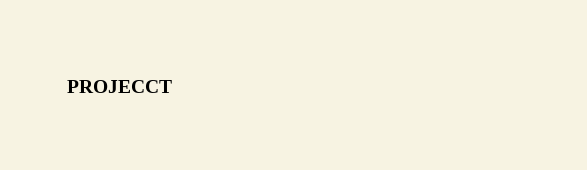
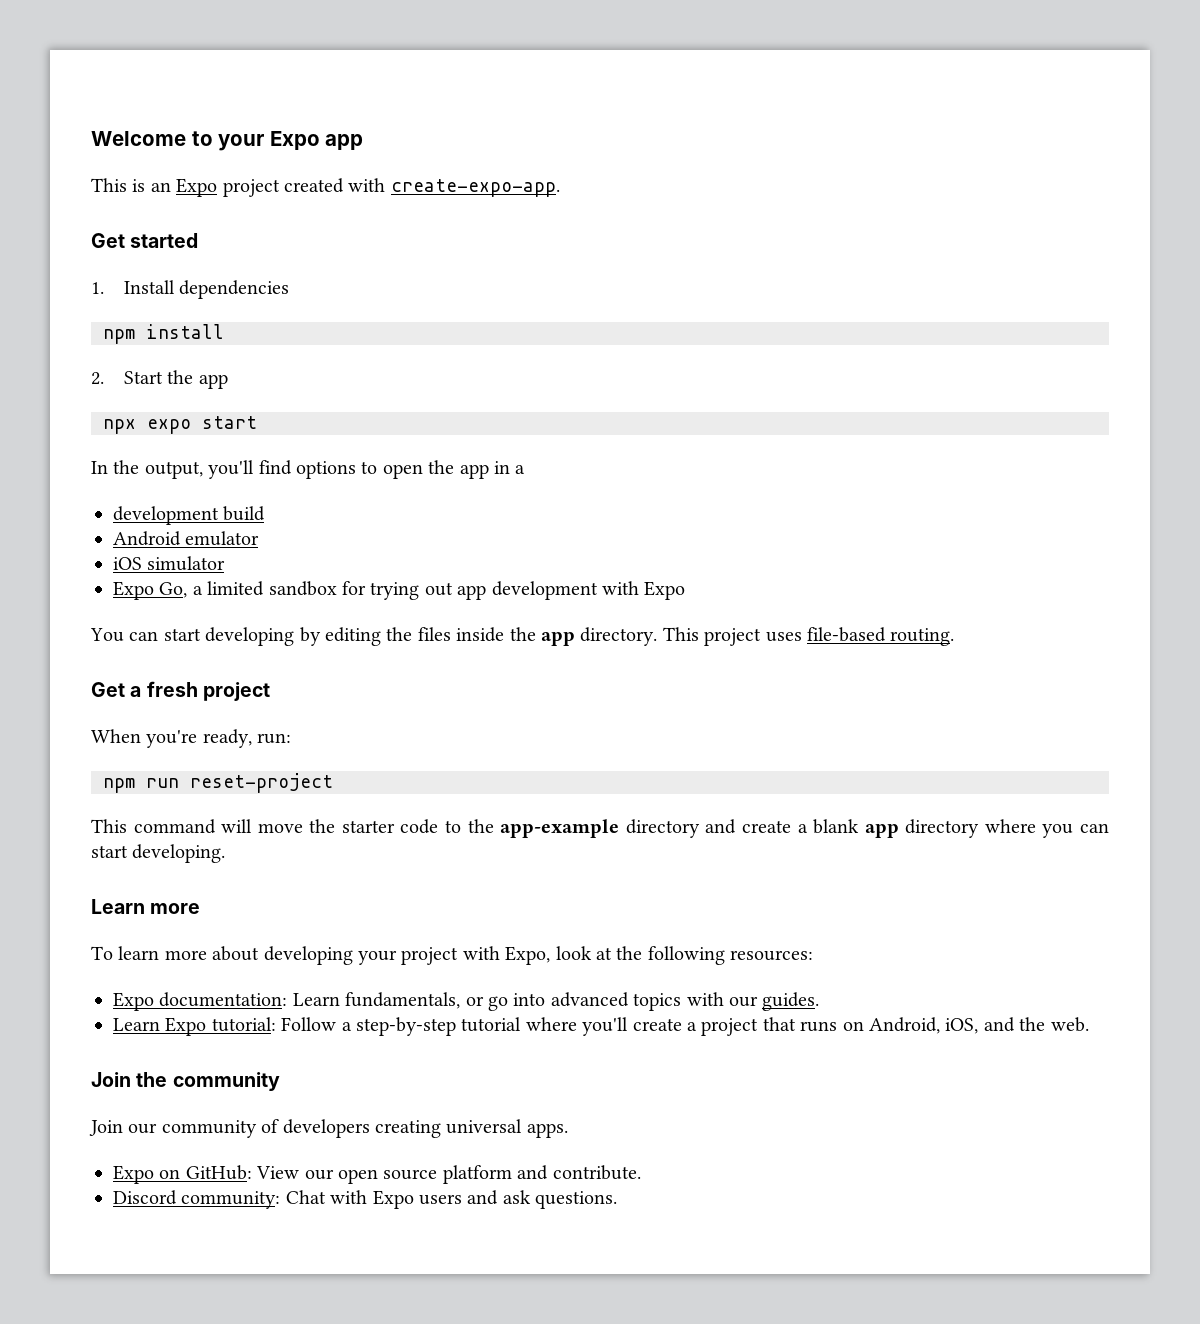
[67,80,172,93] PROJECCT -> [91,131,364,151] [91,178,560,197] [91,233,199,248] [91,280,290,299] [103,324,224,344] [91,370,228,389] [103,416,257,434] [91,460,526,479] [113,506,266,525] [113,531,260,546] [113,556,226,571] [113,581,686,600] [90,627,955,646] [91,681,270,701] [91,729,292,748] [103,773,333,793] [91,819,1109,838] [91,844,226,863] [91,899,201,914] [91,946,814,965] [113,992,820,1011] [113,1017,1089,1036] [91,1072,280,1091] [89,1119,568,1138] [113,1165,641,1184] [113,1190,618,1209] Welcome to your Expo app // This is an Expo project created with create-expo-app. // Get started // 1. Install dependencies // npm install // 2. Start the app // npx expo start // In the output, you'll find options to open the app in a // development build // Android emulator // iOS simulator // Expo Go, a limited sandbox for trying out app development with Expo // You can start developing by editing the files inside the app directory. This project uses file-based routing. // Get a fresh project // When you're ready, run: // npm run reset-project // This command will move the starter code to the app-example directory and create a blank app directory where you can start developing. // Learn more // To learn more about developing your project with Expo, look at the following resources: // Expo documentation: Learn fundamentals, or go into advanced topics with our guides. // Learn Expo tutorial: Follow a step-by-step tutorial where you'll create a project that runs on Android, iOS, and the web. // Join the community // Join our community of developers creating universal apps. // Expo on GitHub: View our open source platform and contribute. // Discord community: Chat with Expo users and ask questions.

